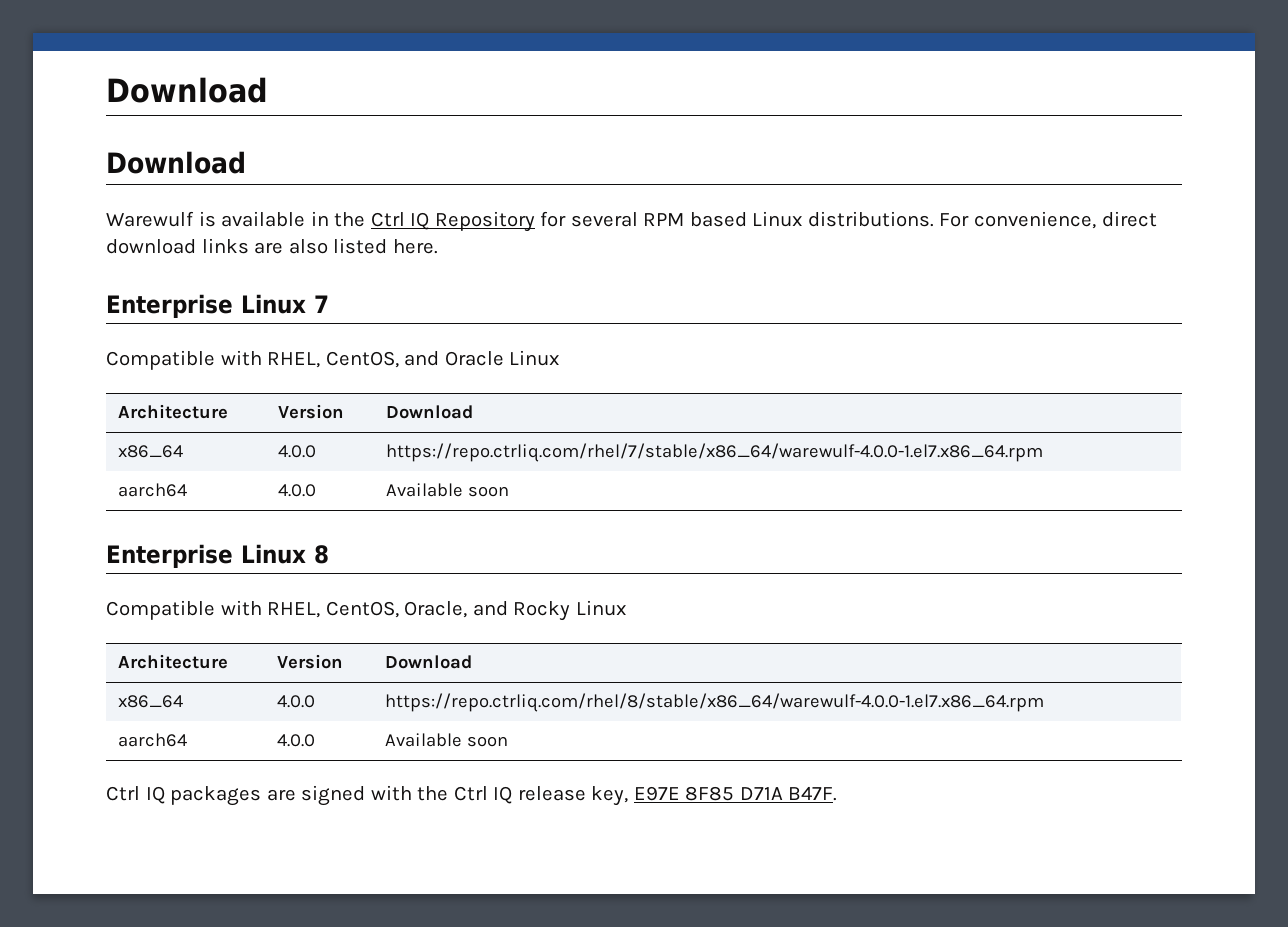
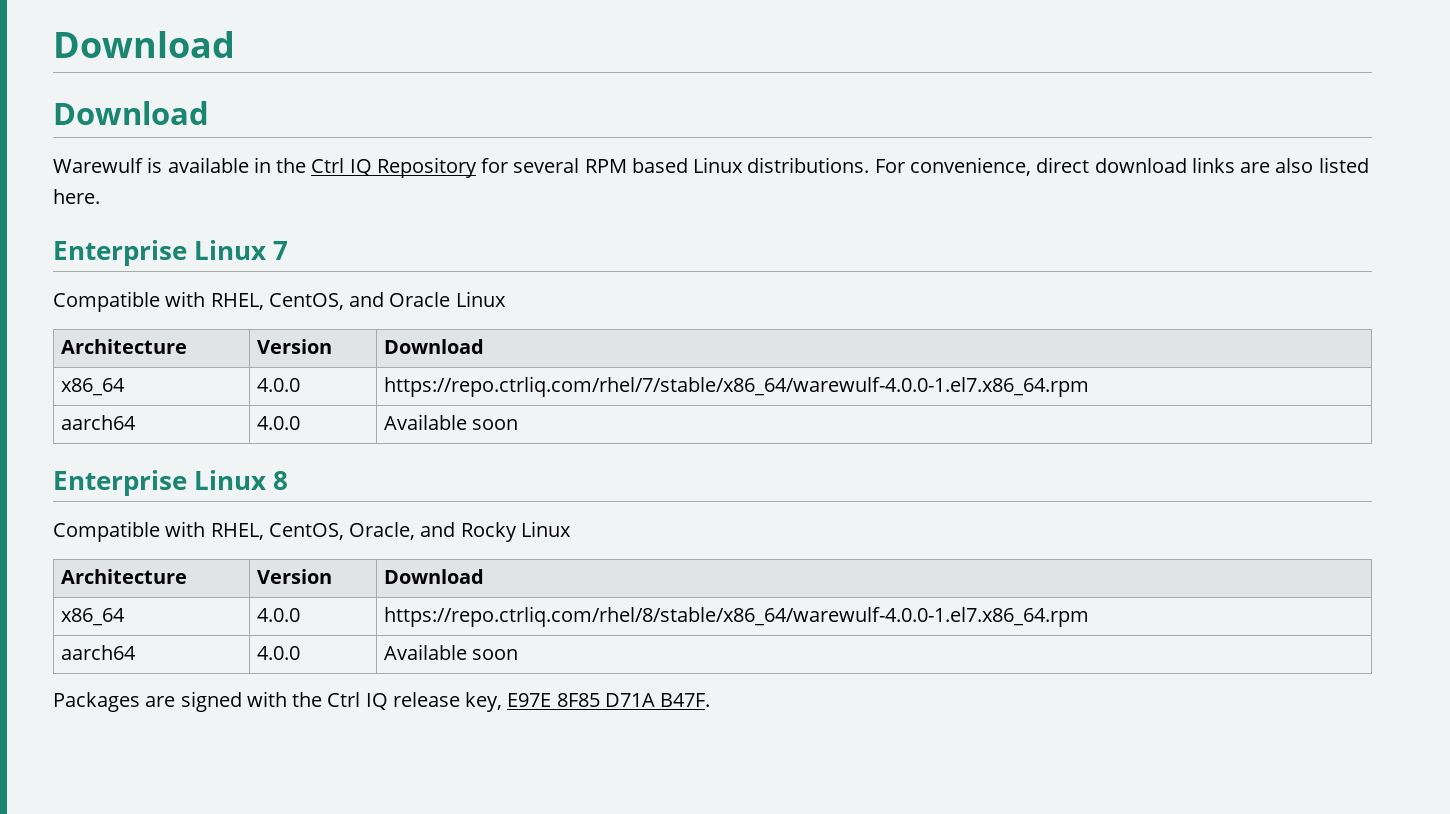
[106,786,262,806] Ctrl IQ packages -> [53,692,140,712] Packages

